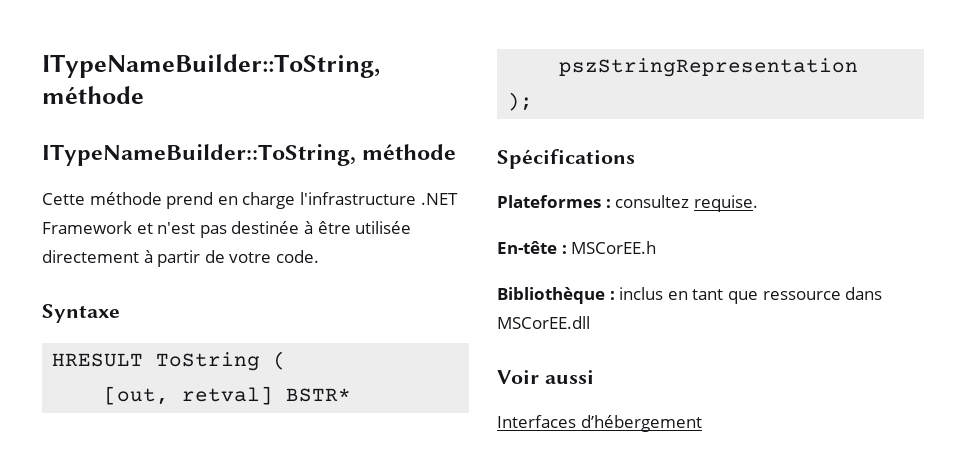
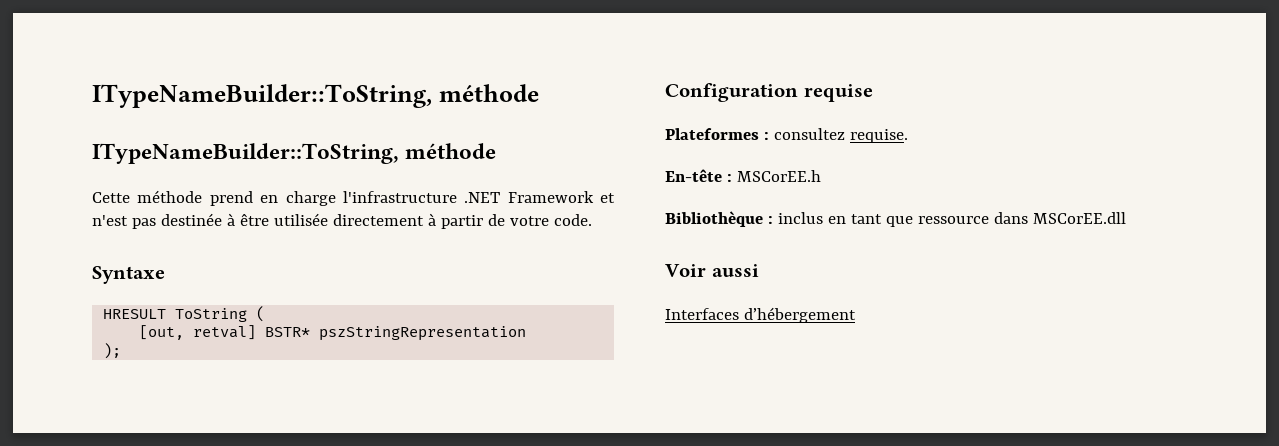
[497,149,635,169] Spécifications -> [665,83,873,102] Configuration requise

